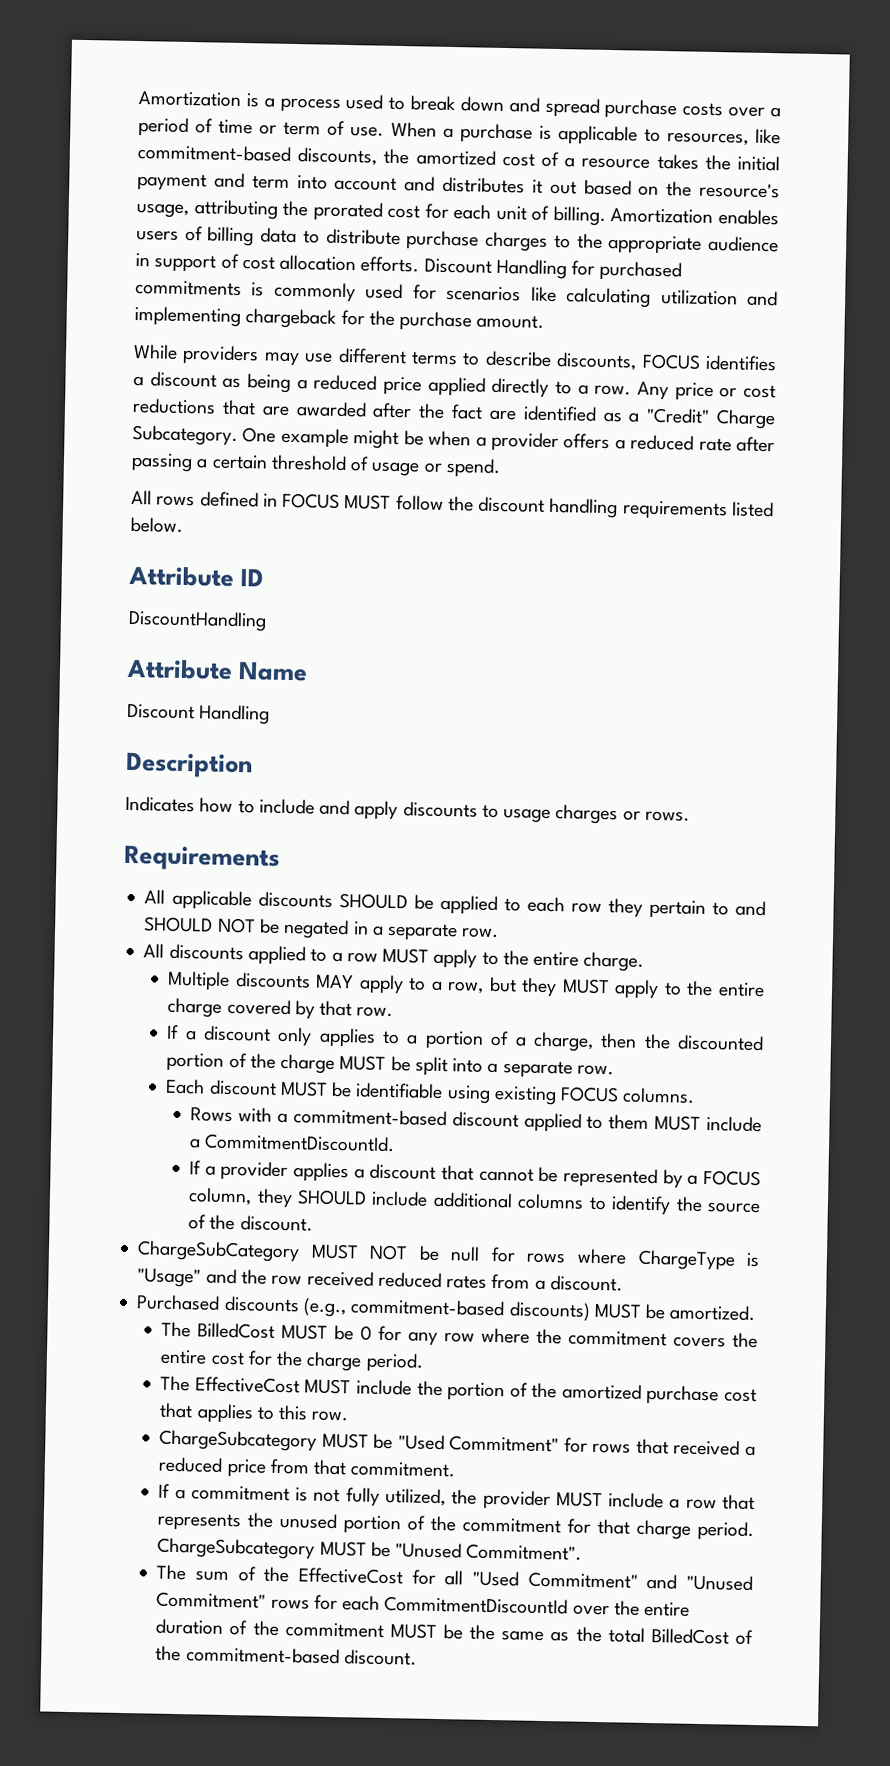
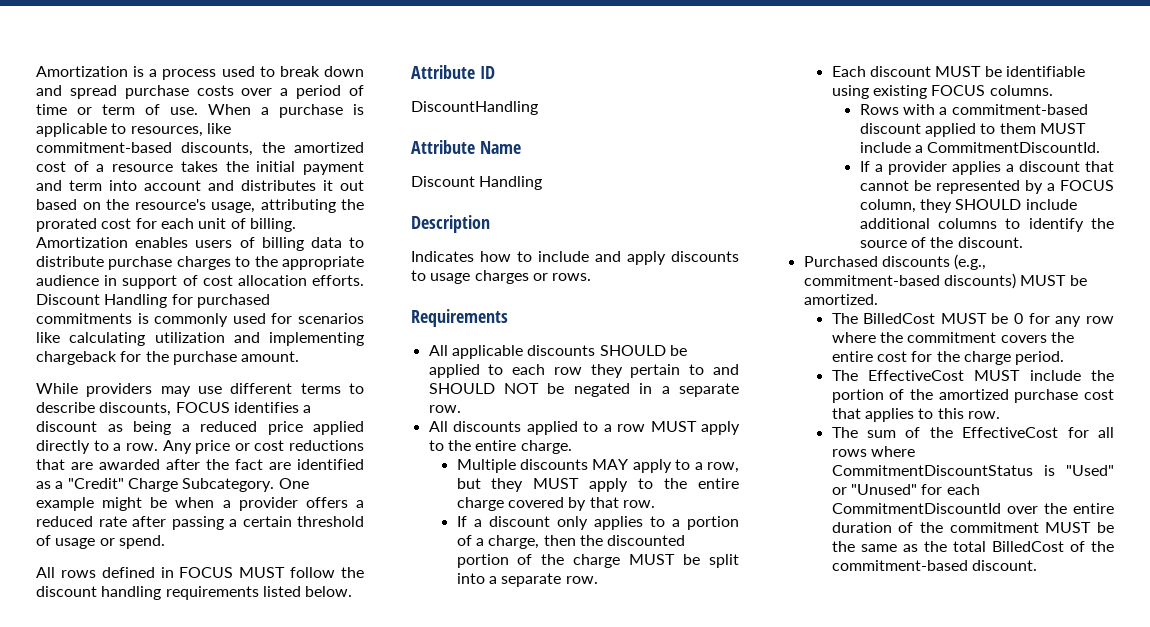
[137,1240,760,1271] [137,1268,623,1292] // ChargeSubCategory MUST NOT be null for rows where ChargeType is "Usage" and the row received reduced rates from a discount. -> (1023, 242) none
[159,1429,757,1457] [158,1456,456,1478] [158,1483,755,1511] [157,1512,754,1541] [157,1537,583,1561] // ChargeSubcategory MUST be "Used Commitment" for rows that received a reduced price from that commitment. // If a commitment is not fully utilized, the provider MUST include a row that represents the unused portion of the commitment for that charge period. ChargeSubcategory MUST be "Unused Commitment". -> (1000, 415) none
[471,1570,753,1591] [156,1591,310,1610] "Used Commitment" and "Unused Commitment" rows -> [831,446,915,457] [831,465,1114,476] [831,484,917,495] rows where CommitmentDiscountStatus is "Used" or "Unused"

